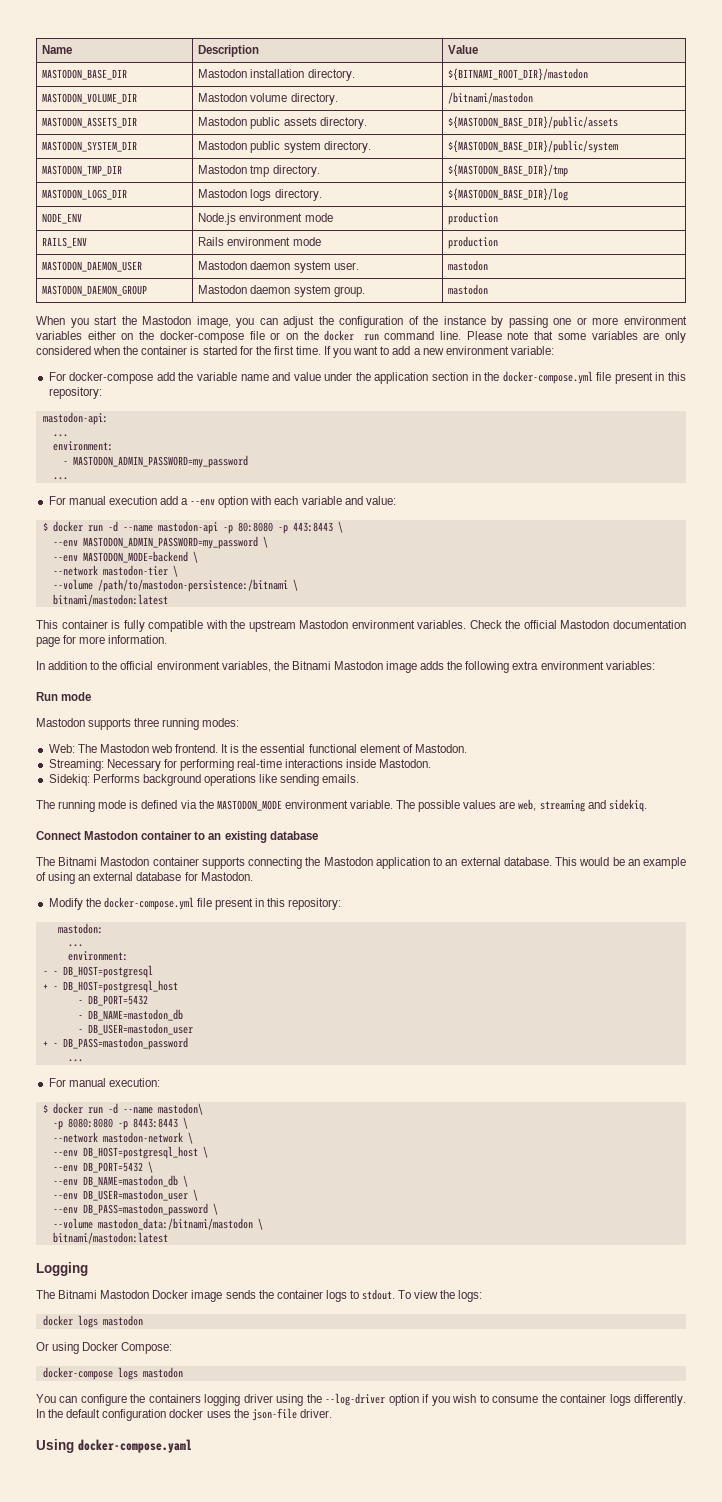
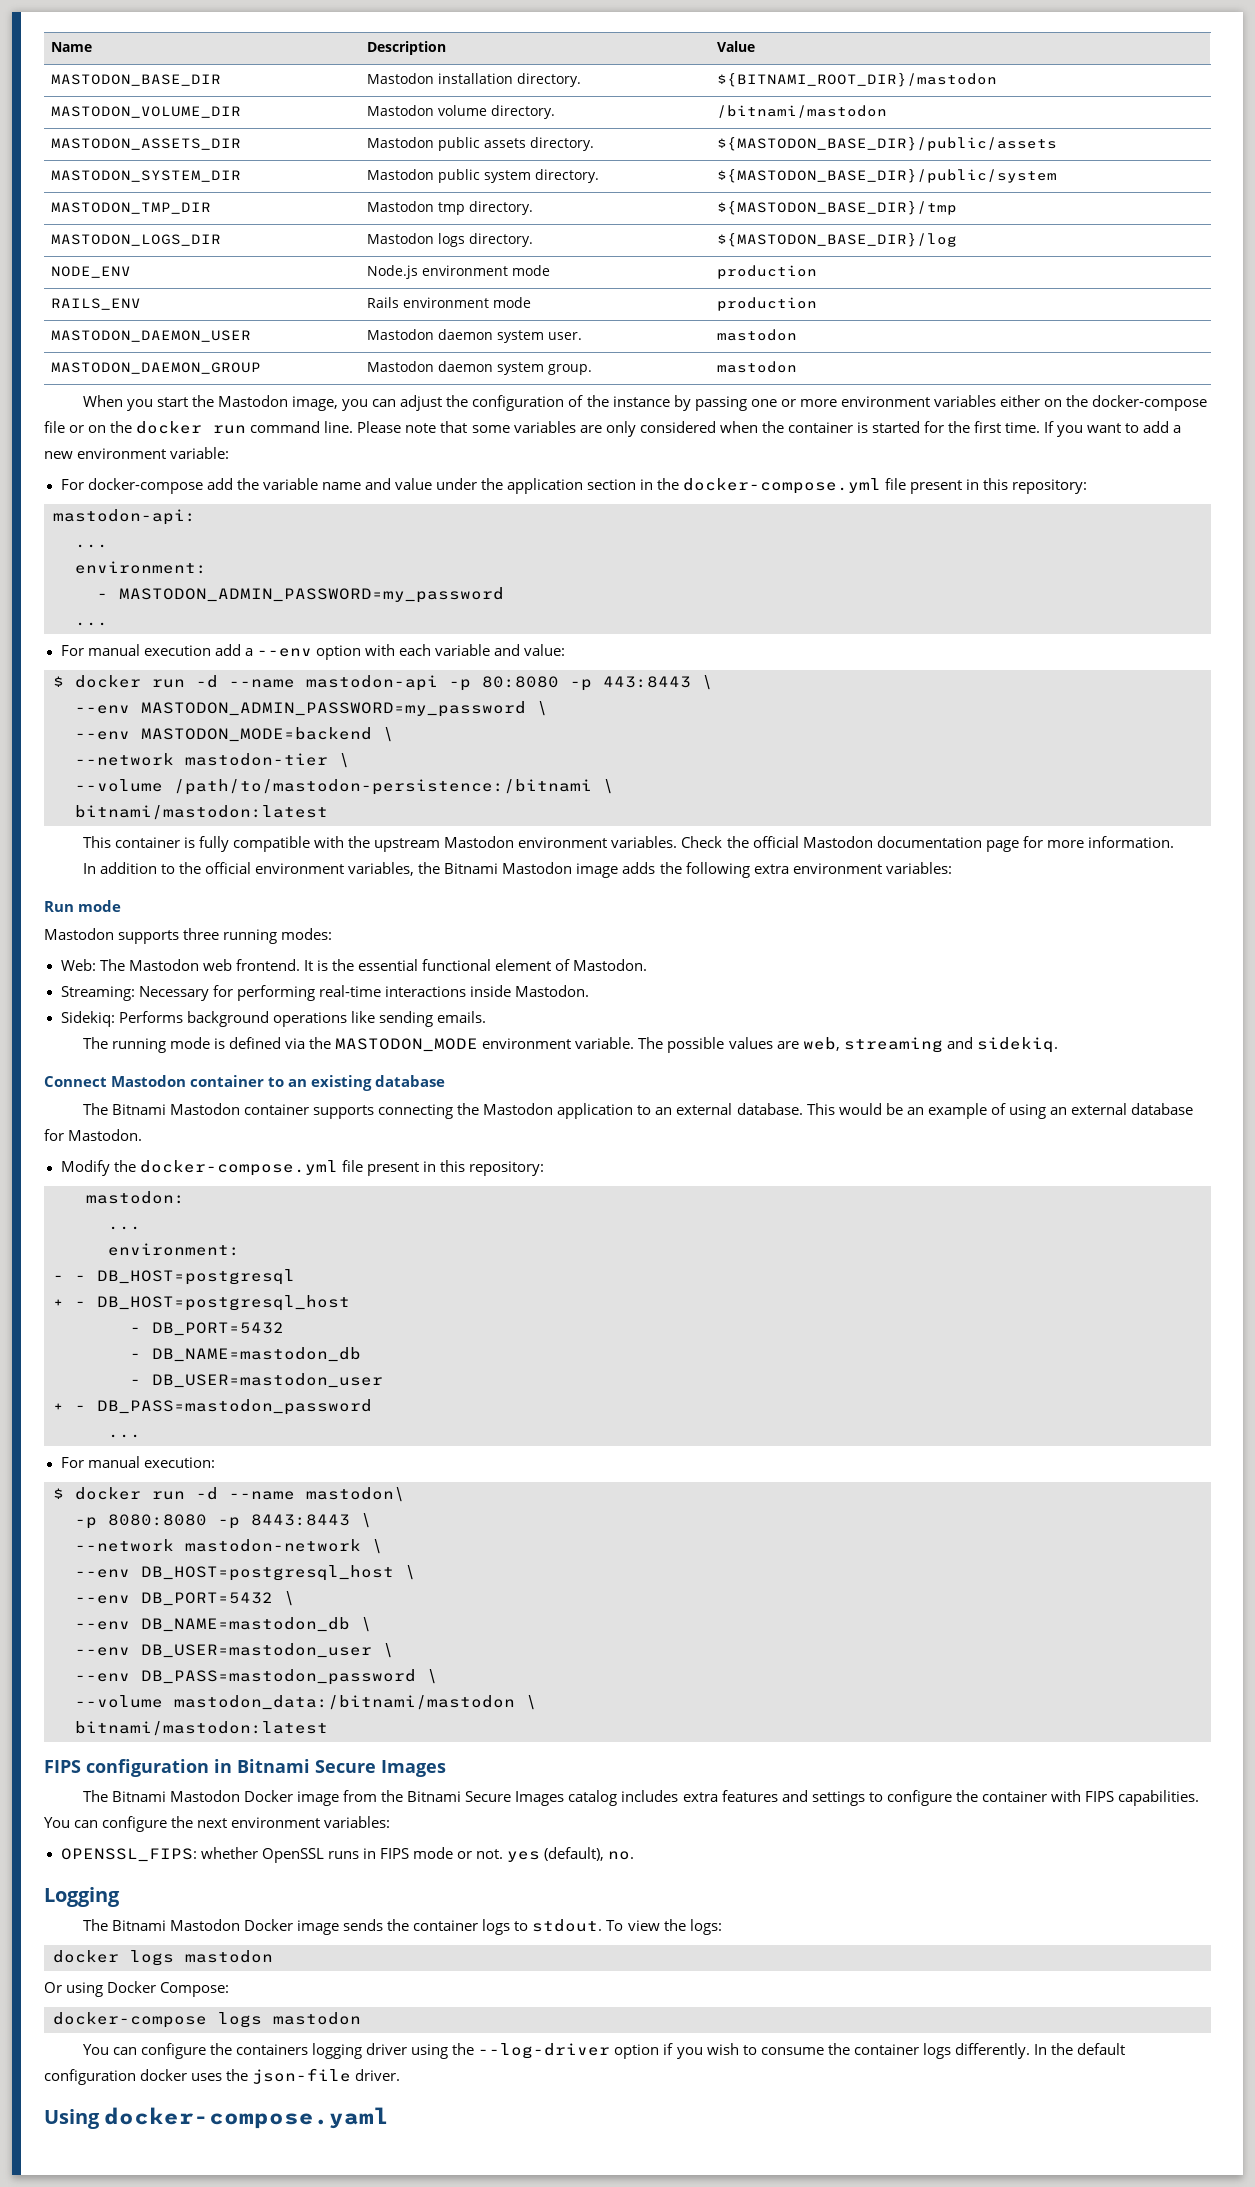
(168, 1238) none -> [44,1759,446,1777] [82,1790,1200,1806] [44,1816,391,1832] [60,1847,635,1863] // FIPS configuration in Bitnami Secure Images // The Bitnami Mastodon Docker image from the Bitnami Secure Images catalog includes extra features and settings to configure the container with FIPS capabilities. You can configure the next environment variables: // OPENSSL_FIPS: whether OpenSSL runs in FIPS mode or not. yes (default), no.

